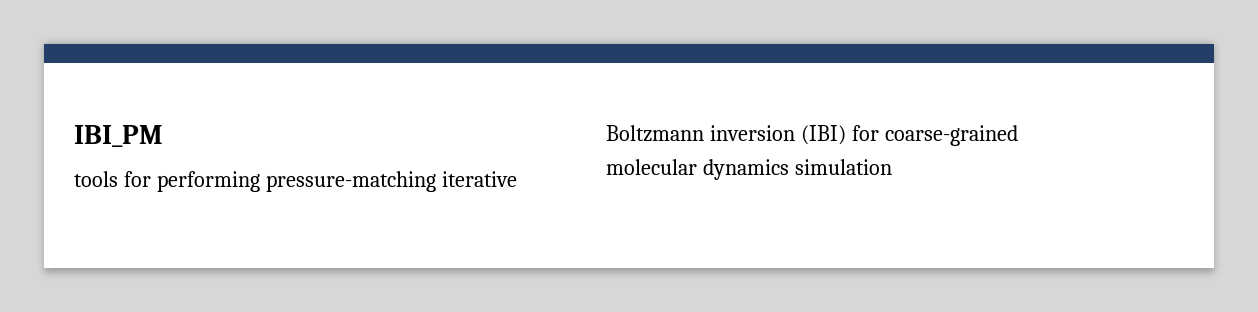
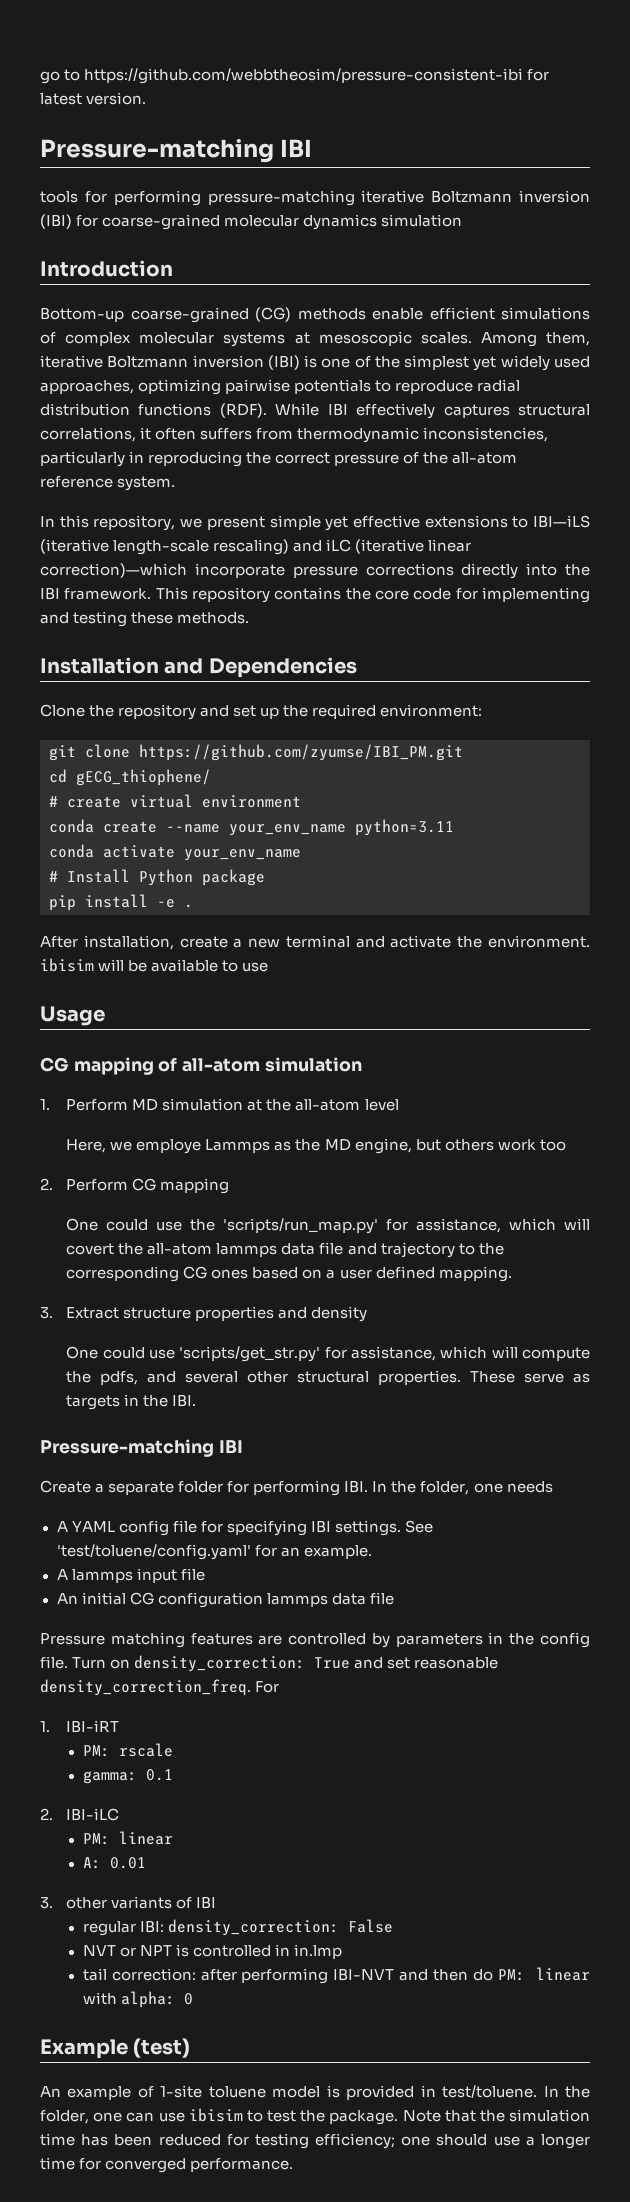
[74,125,163,147] IBI_PM -> [40,68,550,84] [40,92,147,105] [40,138,313,163] go to https://github.com/webbtheosim/pressure-consistent-ibi for latest version. // Pressure-matching IBI
(892, 167) none -> [40,260,173,277] [40,307,590,323] [40,331,590,347] [40,355,590,371] [40,379,521,395] [40,403,590,419] [40,427,549,443] [40,451,518,467] [40,476,176,491] [40,515,590,531] [40,539,472,555] [40,563,590,579] [40,587,590,603] [40,611,250,627] [40,657,357,678] [40,704,483,720] [49,744,463,761] [49,769,211,786] [49,794,301,808] [49,819,454,836] [49,844,301,861] [49,869,265,886] [49,894,193,911] [40,935,590,950] [40,958,269,972] [40,1006,105,1026] [40,1057,362,1075] [40,1098,399,1111] [66,1138,566,1154] [40,1178,230,1194] [66,1218,590,1234] [66,1242,504,1258] [66,1266,512,1282] [40,1306,368,1322] [66,1346,590,1362] [66,1370,590,1385] [66,1394,197,1410] [40,1439,243,1457] [40,1480,553,1496] [56,1520,433,1536] [56,1544,372,1560] [56,1568,205,1583] [56,1592,394,1608] [40,1632,590,1648] [40,1655,499,1672] [40,1679,280,1696] [40,1720,120,1733] [82,1743,173,1757] [82,1769,173,1784] [40,1808,120,1821] [82,1831,173,1845] [82,1857,146,1869] [40,1896,217,1909] [82,1919,393,1936] [82,1944,343,1959] [82,1967,590,1984] [82,1991,193,2008] [40,2038,191,2059] [40,2085,590,2100] [40,2108,590,2125] [40,2133,590,2149] [40,2157,294,2173] // Introduction // Bottom-up coarse-grained (CG) methods enable efficient simulations of complex molecular systems at mesoscopic scales. Among them, iterative Boltzmann inversion (IBI) is one of the simplest yet widely used approaches, optimizing pairwise potentials to reproduce radial distribution functions (RDF). While IBI effectively captures structural correlations, it often suffers from thermodynamic inconsistencies, particularly in reproducing the correct pressure of the all-atom reference system. // In this repository, we present simple yet effective extensions to IBI—iLS (iterative length-scale rescaling) and iLC (iterative linear correction)—which incorporate pressure corrections directly into the IBI framework. This repository contains the core code for implementing and testing these methods. // Installation and Dependencies // Clone the repository and set up the required environment: // git clone https://github.com/zyumse/IBI_PM.git // cd gECG_thiophene/ // # create virtual environment // conda create --name your_env_name python=3.11 // conda activate your_env_name // # Install Python package // pip install -e . // After installation, create a new terminal and activate the environment. ibisim will be available to use // Usage // CG mapping of all-atom simulation // 1. Perform MD simulation at the all-atom level // Here, we employe Lammps as the MD engine, but others work too // 2. Perform CG mapping // One could use the 'scripts/run_map.py' for assistance, which will covert the all-atom lammps data file and trajectory to the corresponding CG ones based on a user defined mapping. // 3. Extract structure properties and density // One could use 'scripts/get_str.py' for assistance, which will compute the pdfs, and several other structural properties. These serve as targets in the IBI. // Pressure-matching IBI // Create a separate folder for performing IBI. In the folder, one needs // A YAML config file for specifying IBI settings. See 'test/toluene/config.yaml' for an example. // A lammps input file // An initial CG configuration lammps data file // Pressure matching features are controlled by parameters in the config file. Turn on density_correction: True and set reasonable density_correction_freq. For // 1. IBI-iRT // PM: rscale // gamma: 0.1 // 2. IBI-iLC // PM: linear // A: 0.01 // 3. other variants of IBI // regular IBI: density_correction: False // NVT or NPT is controlled in in.lmp // tail correction: after performing IBI-NVT and then do PM: linear with alpha: 0 // Example (test) // An example of 1-site toluene model is provided in test/toluene. In the folder, one can use ibisim to test the package. Note that the simulation time has been reduced for testing efficiency; one should use a longer time for converged performance.

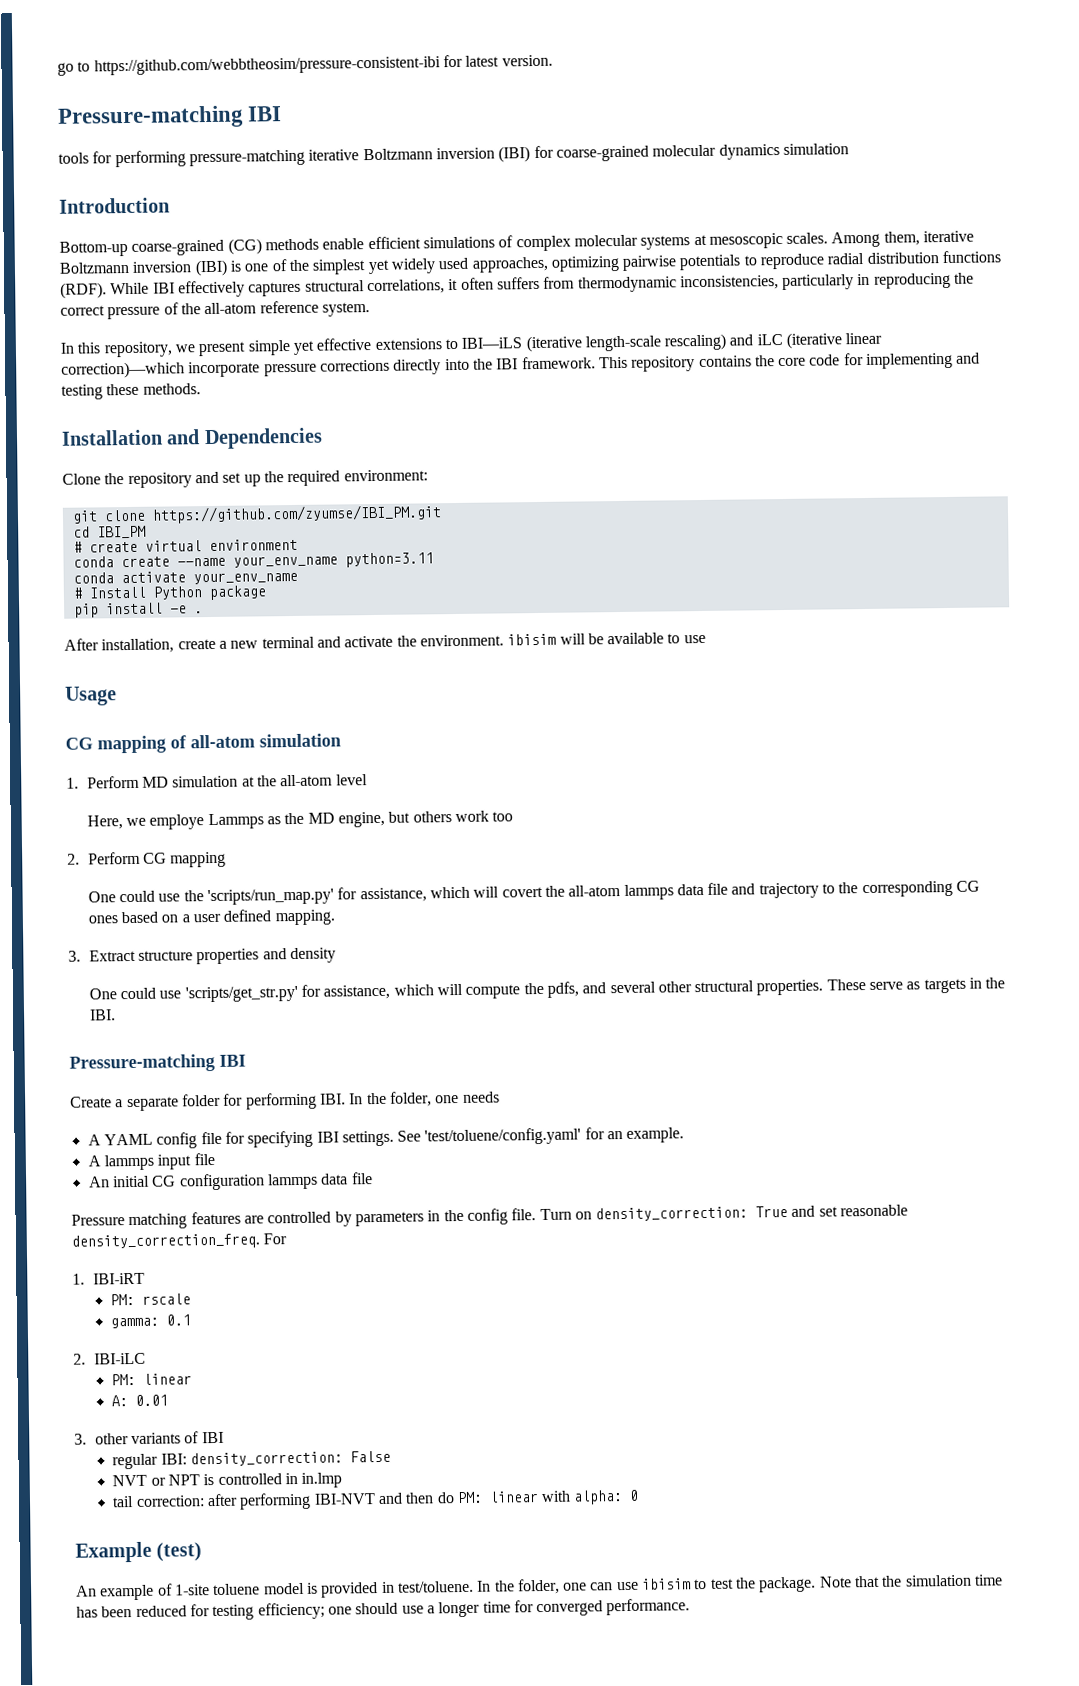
[76,769,211,786] gECG_thiophene/ -> [96,525,146,539] IBI_PM

